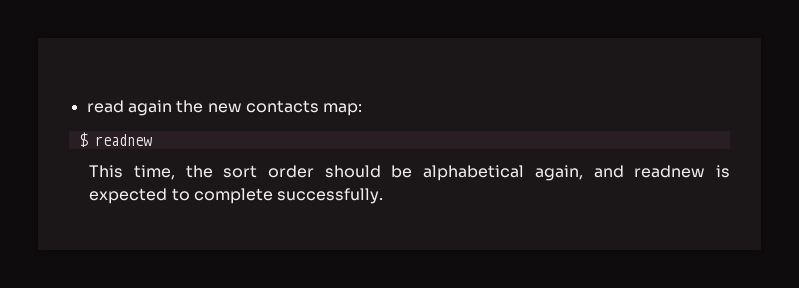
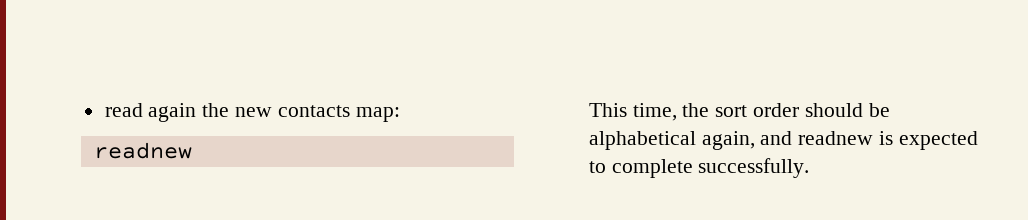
[78,132,88,147] $ -> (400, 114) none

